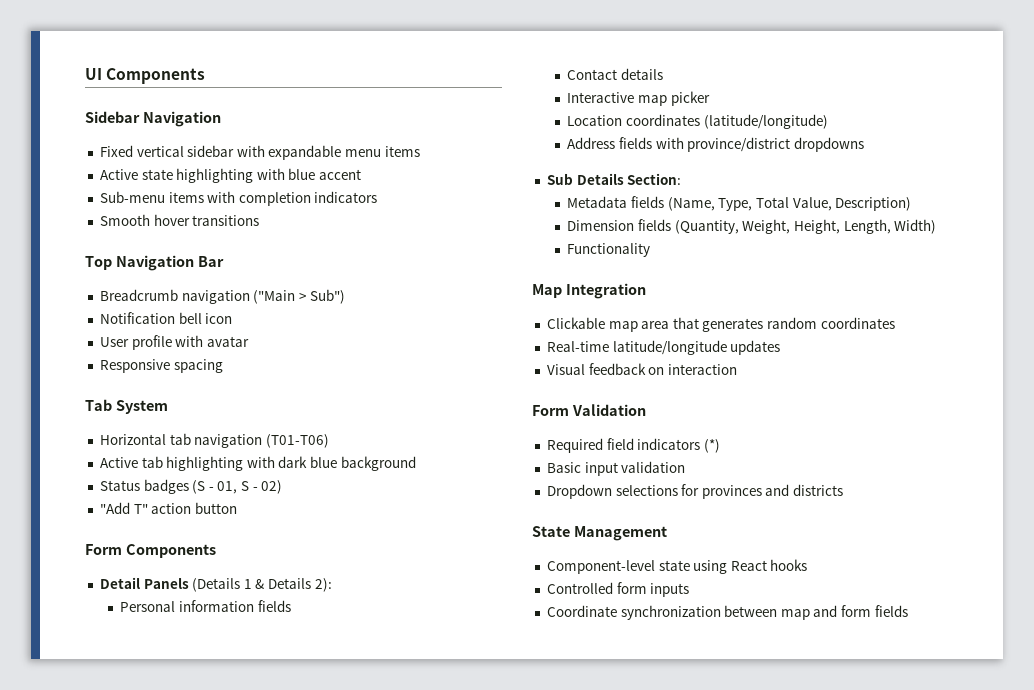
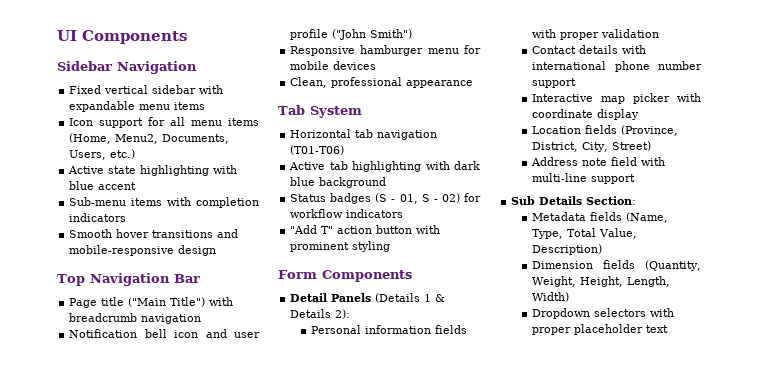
(420, 151) none -> [69,117,259,128] [69,133,230,144] [69,149,136,160] // Icon support for all menu items (Home, Menu2, Documents, Users, etc.)
(260, 220) none -> [217,229,239,238] [69,245,217,256] and mobile-responsive design
[99,289,346,304] [99,312,233,324] [99,335,249,350] [99,359,223,373] Breadcrumb navigation ("Main > Sub") // Notification bell icon // User profile with avatar // Responsive spacing -> [69,297,234,308] [69,313,202,324] [69,329,260,338] [290,29,413,40] [290,45,481,56] [290,61,377,70] [290,77,474,88] Page title ("Main Title") with breadcrumb navigation // Notification bell icon and user profile ("John Smith") // Responsive hamburger menu for mobile devices // Clean, professional appearance
(283, 487) none -> [464,193,482,202] [290,209,404,218] for workflow indicators
(237, 508) none -> [416,225,441,234] [290,241,391,252] with prominent styling
(291, 606) none -> [532,29,660,40] with proper validation
[567,91,710,106] [567,114,828,129] [567,137,864,152] // Interactive map picker // Location coordinates (latitude/longitude) // Address fields with province/district dropdowns -> [622,45,647,54] [532,61,702,72] [532,78,577,88] [532,93,701,104] [532,109,640,120] [532,125,679,136] [532,141,652,152] [531,157,666,166] [532,173,636,184] with international phone number support // Interactive map picker with coordinate display // Location fields (Province, District, City, Street) // Address note field with multi-line support
[567,243,651,257] [532,283,646,299] [546,317,895,332] [546,340,781,355] [546,363,737,375] [532,404,646,416] [546,438,720,453] [546,461,686,476] [546,484,844,499] [532,526,667,541] [546,559,808,574] [546,582,690,597] [546,605,908,620] Functionality // Map Integration // Clickable map area that generates random coordinates // Real-time latitude/longitude updates // Visual feedback on interaction // Form Validation // Required field indicators (*) // Basic input validation // Dropdown selections for provinces and districts // State Management // Component-level state using React hooks // Controlled form inputs // Coordinate synchronization between map and form fields -> [532,308,675,319] [532,324,669,335] Dropdown selectors with proper placeholder text

